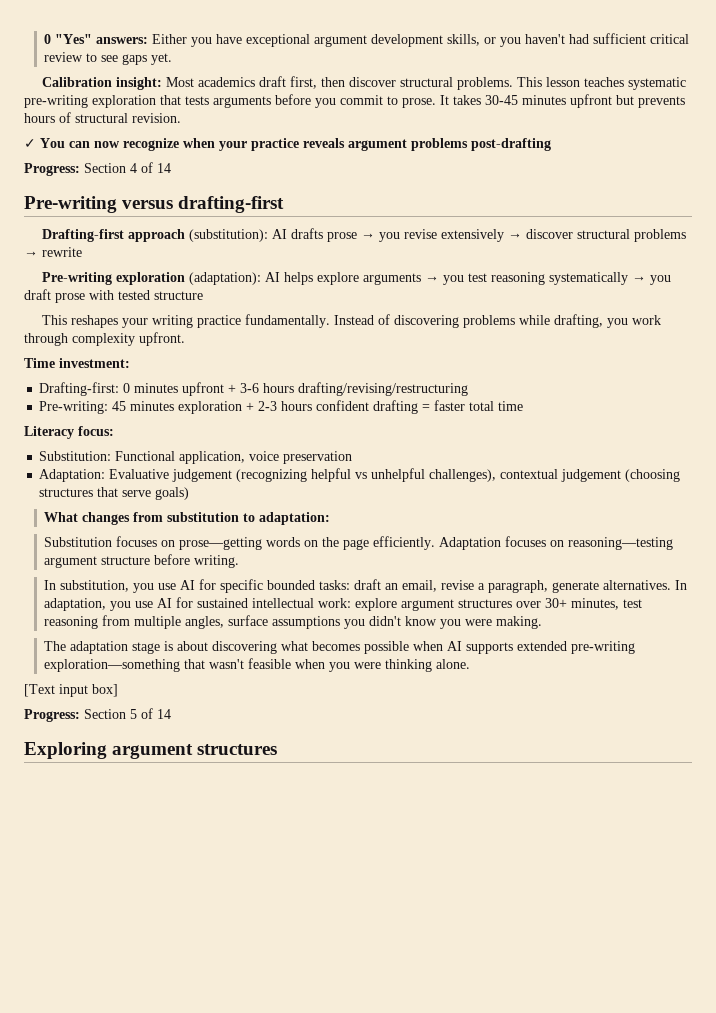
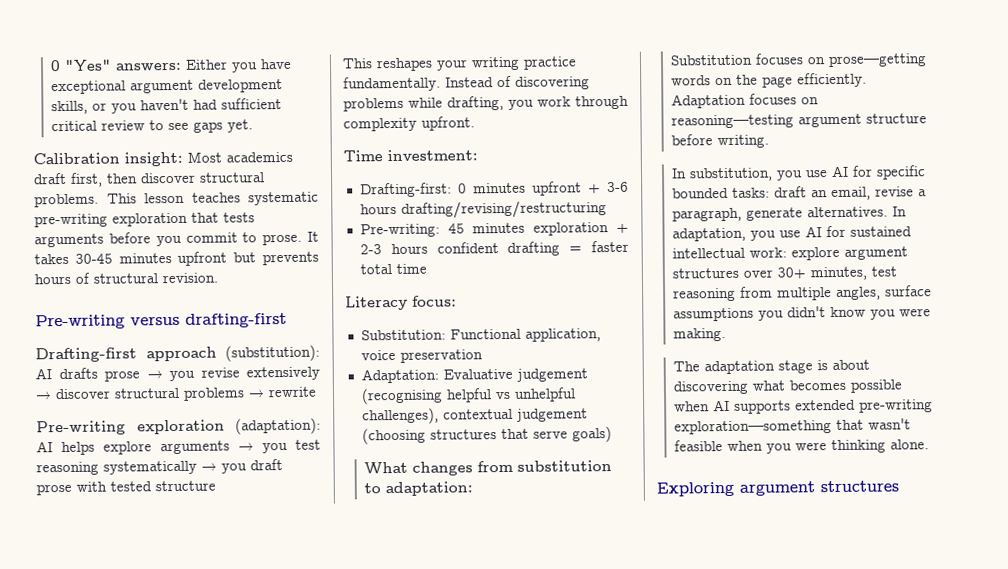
[24,138,551,151] [24,162,171,176] // ✓ You can now recognize when your practice reveals argument problems post-drafting // Progress: Section 4 of 14 -> (218, 278) none
[236,469,308,482] (recognizing -> [360,387,443,405] (recognising
[24,684,118,697] [24,708,171,722] // [Text input box] // Progress: Section 5 of 14 -> (930, 444) none

